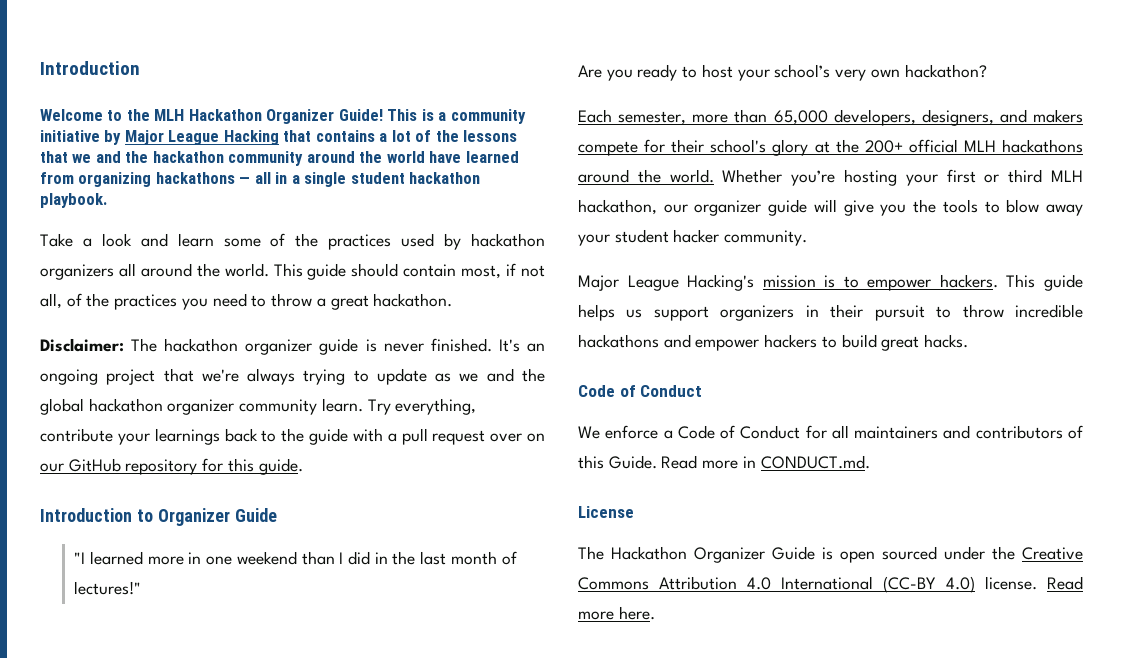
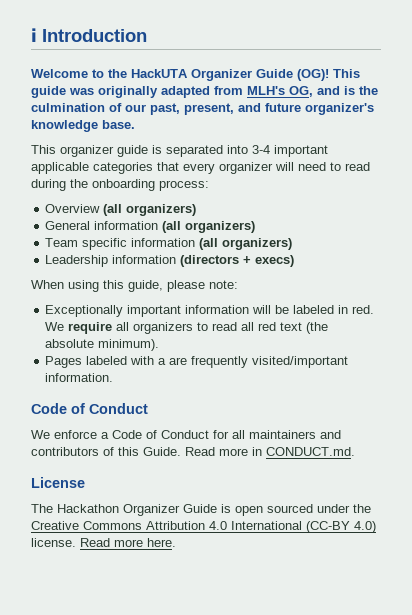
(40, 68) none -> [31,28,37,42] ℹ
[154,109,526,124] [40,130,518,145] [40,151,519,166] [40,172,481,187] [40,193,107,208] [40,233,545,250] [40,263,546,280] [40,293,453,310] [40,338,545,355] [40,368,545,385] [40,398,477,415] [40,428,545,445] [40,458,303,475] [40,508,277,526] [74,551,517,565] [74,581,142,595] [578,64,987,81] [578,109,1083,126] [578,139,1083,156] [578,169,1083,186] [578,199,1083,216] [578,229,808,246] [578,274,1083,291] [578,304,1083,321] [578,334,969,351] MLH Hackathon Organizer Guide! This is a community initiative by Major League Hacking that contains a lot of the lessons that we and the hackathon community around the world have learned from organizing hackathons — all in a single student hackathon playbook. // Take a look and learn some of the practices used by hackathon organizers all around the world. This guide should contain most, if not all, of the practices you need to throw a great hackathon. // Disclaimer: The hackathon organizer guide is never finished. It's an ongoing project that we're always trying to update as we and the global hackathon organizer community learn. Try everything, contribute your learnings back to the guide with a pull request over on our GitHub repository for this guide. // Introduction to Organizer Guide // "I learned more in one weekend than I did in the last month of lectures!" // Are you ready to host your school’s very own hackathon? // Each semester, more than 65,000 developers, designers, and makers compete for their school's glory at the 200+ official MLH hackathons around the world. Whether you’re hosting your first or third MLH hackathon, our organizer guide will give you the tools to blow away your student hacker community. // Major League Hacking's mission is to empower hackers. This guide helps us support organizers in their pursuit to throw incredible hackathons and empower hackers to build great hacks. -> [131,69,360,81] [31,86,378,98] [31,103,374,115] [31,120,135,132] [31,145,328,157] [31,162,370,174] [31,179,209,191] [45,204,197,216] [45,221,256,233] [45,238,293,250] [45,255,295,267] [31,280,238,292] [45,305,375,317] [45,322,329,334] [45,339,160,351] [45,356,349,368] [45,373,114,382] HackUTA Organizer Guide (OG)! This guide was originally adapted from MLH's OG, and is the culmination of our past, present, and future organizer's knowledge base. // This organizer guide is separated into 3-4 important applicable categories that every organizer will need to read during the onboarding process: // Overview (all organizers) // General information (all organizers) // Team specific information (all organizers) // Leadership information (directors + execs) // When using this guide, please note: // Exceptionally important information will be labeled in red. We require all organizers to read all red text (the absolute minimum). // Pages labeled with a are frequently visited/important information.

